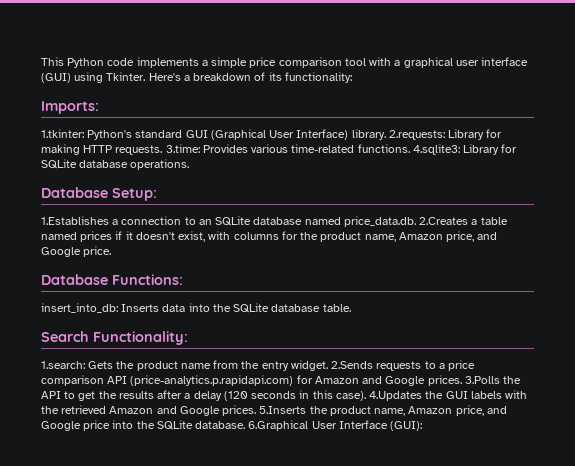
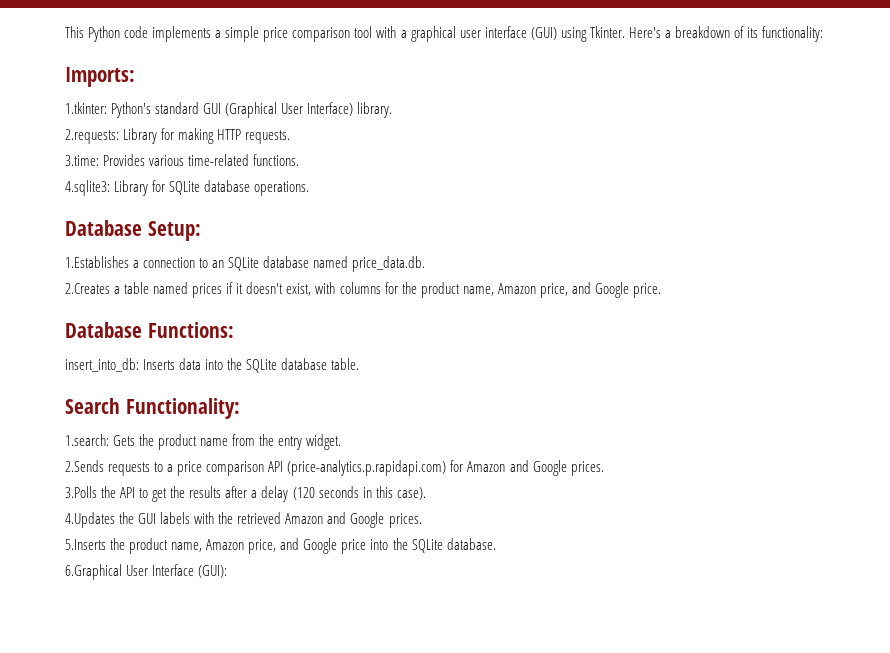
(386, 134) none -> (393, 110) //
(163, 150) none -> (291, 137) //
(410, 148) none -> (300, 160) //
(416, 221) none -> (426, 264) //
(328, 365) none -> (342, 442) //
(462, 380) none -> (604, 468) //
(366, 396) none -> (426, 493) //
(257, 410) none -> (422, 520) //
(246, 425) none -> (496, 544) //

